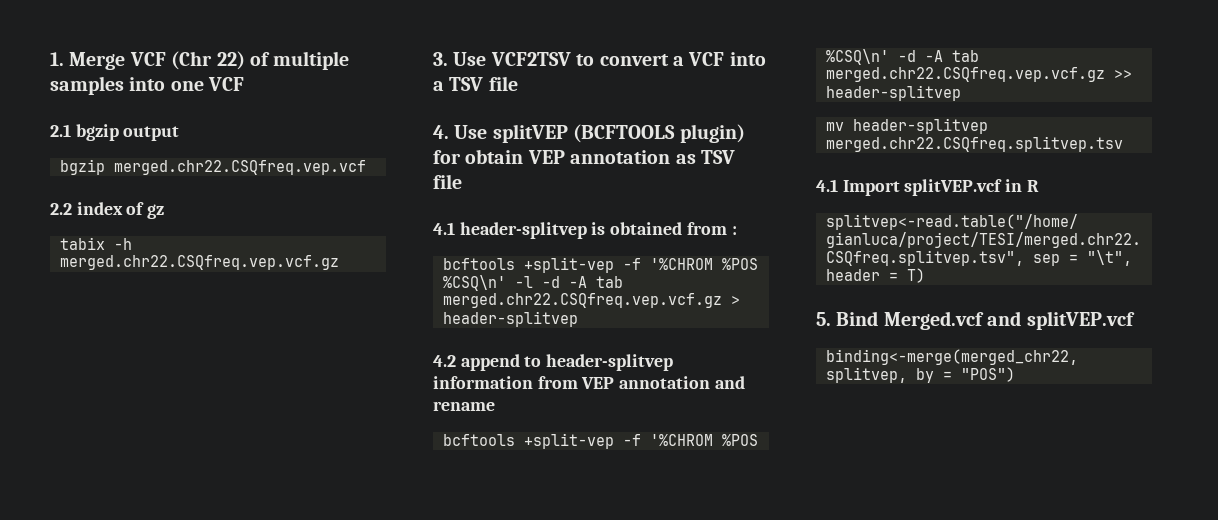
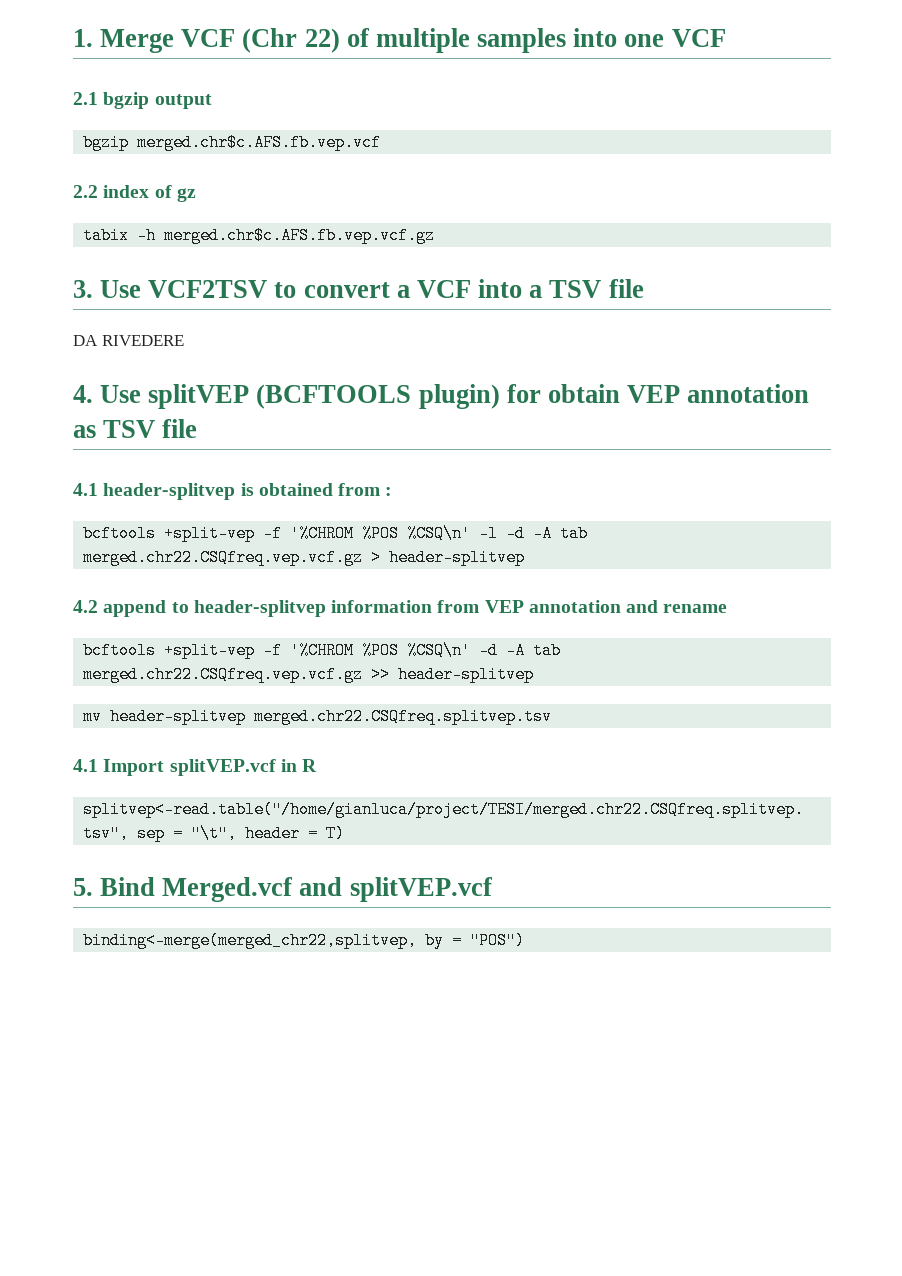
[113,160,366,175] merged.chr22.CSQfreq.vep.vcf -> [137,134,382,151] merged.chr$c.AFS.fb.vep.vcf
[59,255,339,270] merged.chr22.CSQfreq.vep.vcf.gz -> [164,227,436,244] merged.chr$c.AFS.fb.vep.vcf.gz
(518, 83) none -> [73,335,184,346] // DA RIVEDERE

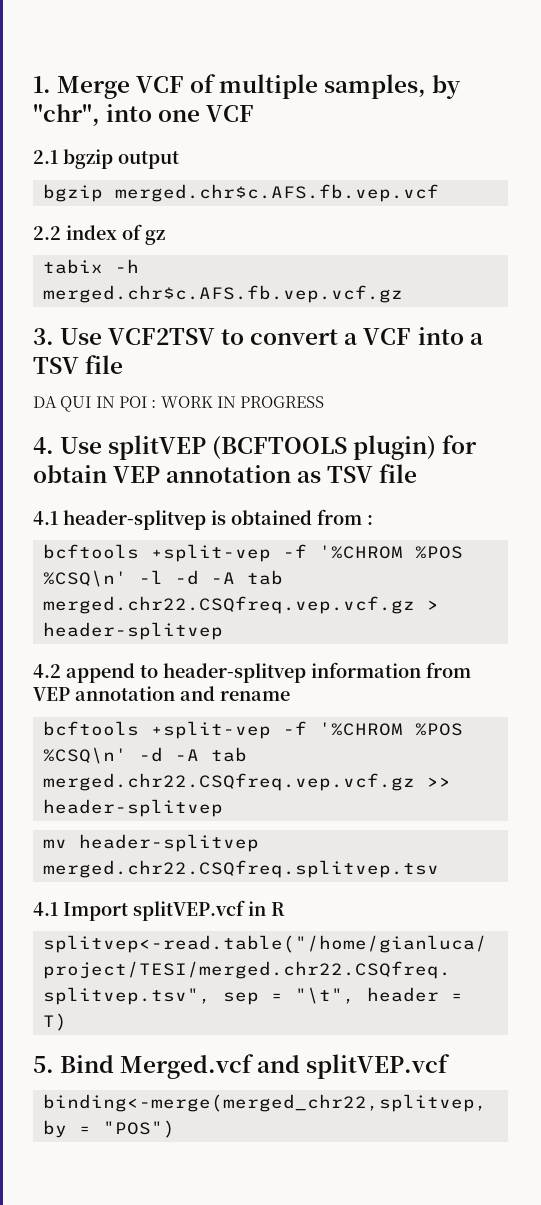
[242,28,567,53] (Chr 22) of multiple samples -> [190,74,462,99] [33,104,100,126] of multiple samples, by "chr",
[101,335,184,346] RIVEDERE -> [60,396,325,412] QUI IN POI : WORK IN PROGRESS

